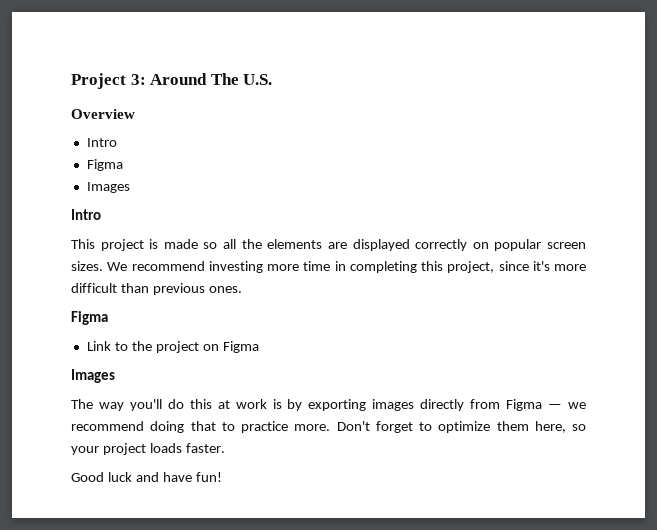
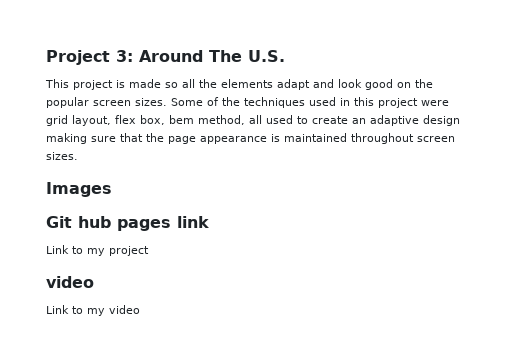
[71,109,135,119] [86,138,117,147] [86,159,123,171] [86,182,130,193] [71,209,101,220] // Overview // Intro // Figma // Images // Intro -> (285, 56) none
[327,239,587,251] [71,261,586,273] [71,283,242,295] [71,311,108,325] [86,341,259,353] [71,369,115,383] [71,399,586,411] [71,421,586,433] [71,443,225,455] [71,472,222,482] are displayed correctly on popular screen sizes. We recommend investing more time in completing this project, since it's more difficult than previous ones. // Figma // Link to the project on Figma // Images // The way you'll do this at work is by exporting images directly from Figma — we recommend doing that to practice more. Don't forget to optimize them here, so your project loads faster. // Good luck and have fun! -> [277,79,433,90] [46,97,449,108] [46,115,460,126] [46,133,455,144] [46,152,78,160] [46,182,112,197] [46,216,209,231] [46,245,149,256] [46,276,94,288] [46,305,140,316] adapt and look good on the popular screen sizes. Some of the techniques used in this project were grid layout, flex box, bem method, all used to create an adaptive design making sure that the page appearance is maintained throughout screen sizes. // Images // Git hub pages link // Link to my project // video // Link to my video

